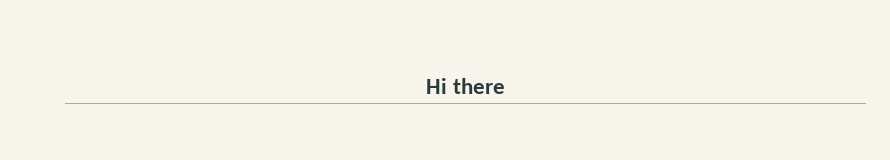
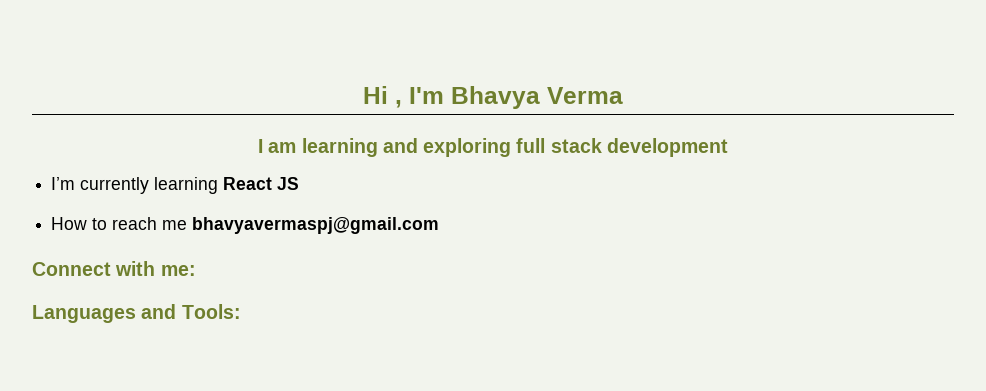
[453,78,506,94] there -> [395,86,623,109] [258,138,728,157] [51,177,300,194] [51,217,440,234] [32,261,196,276] [32,304,241,323] , I'm Bhavya Verma // I am learning and exploring full stack development // I’m currently learning React JS // How to reach me bhavyavermaspj@gmail.com // Connect with me: // Languages and Tools:

